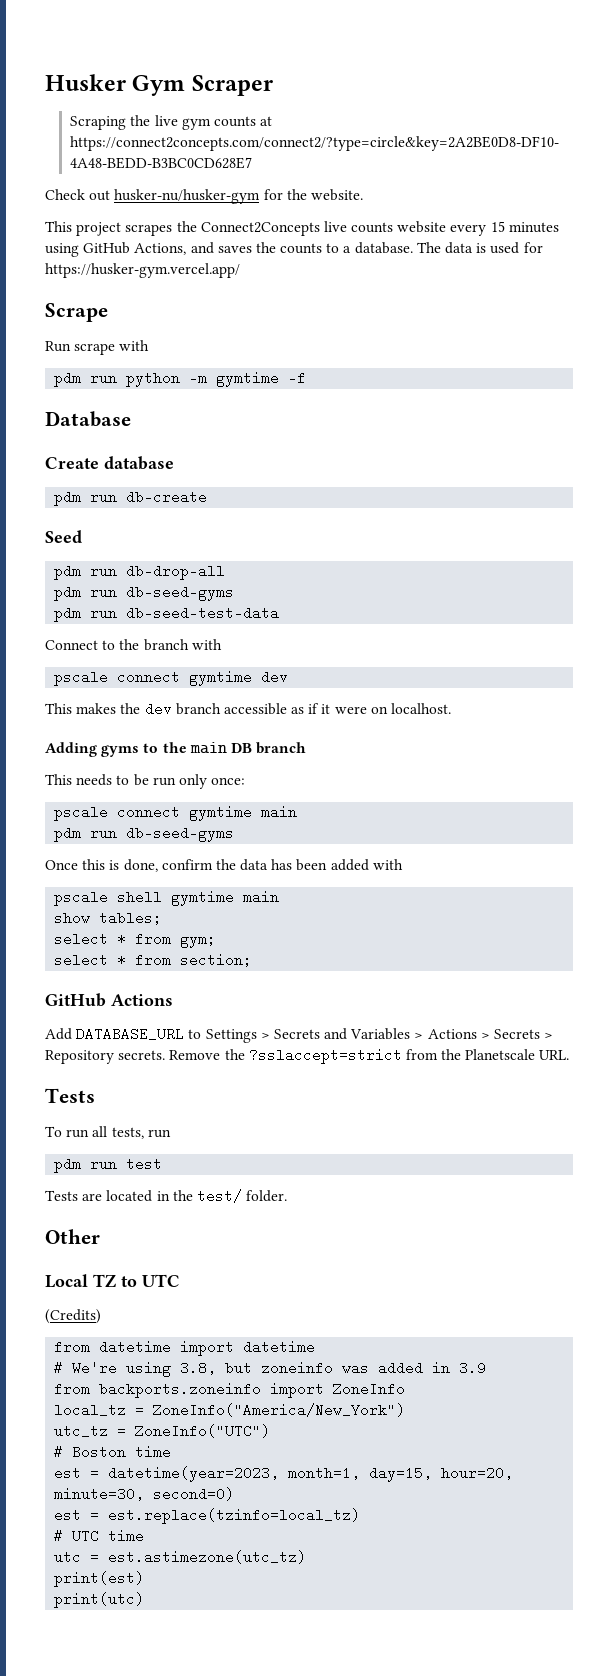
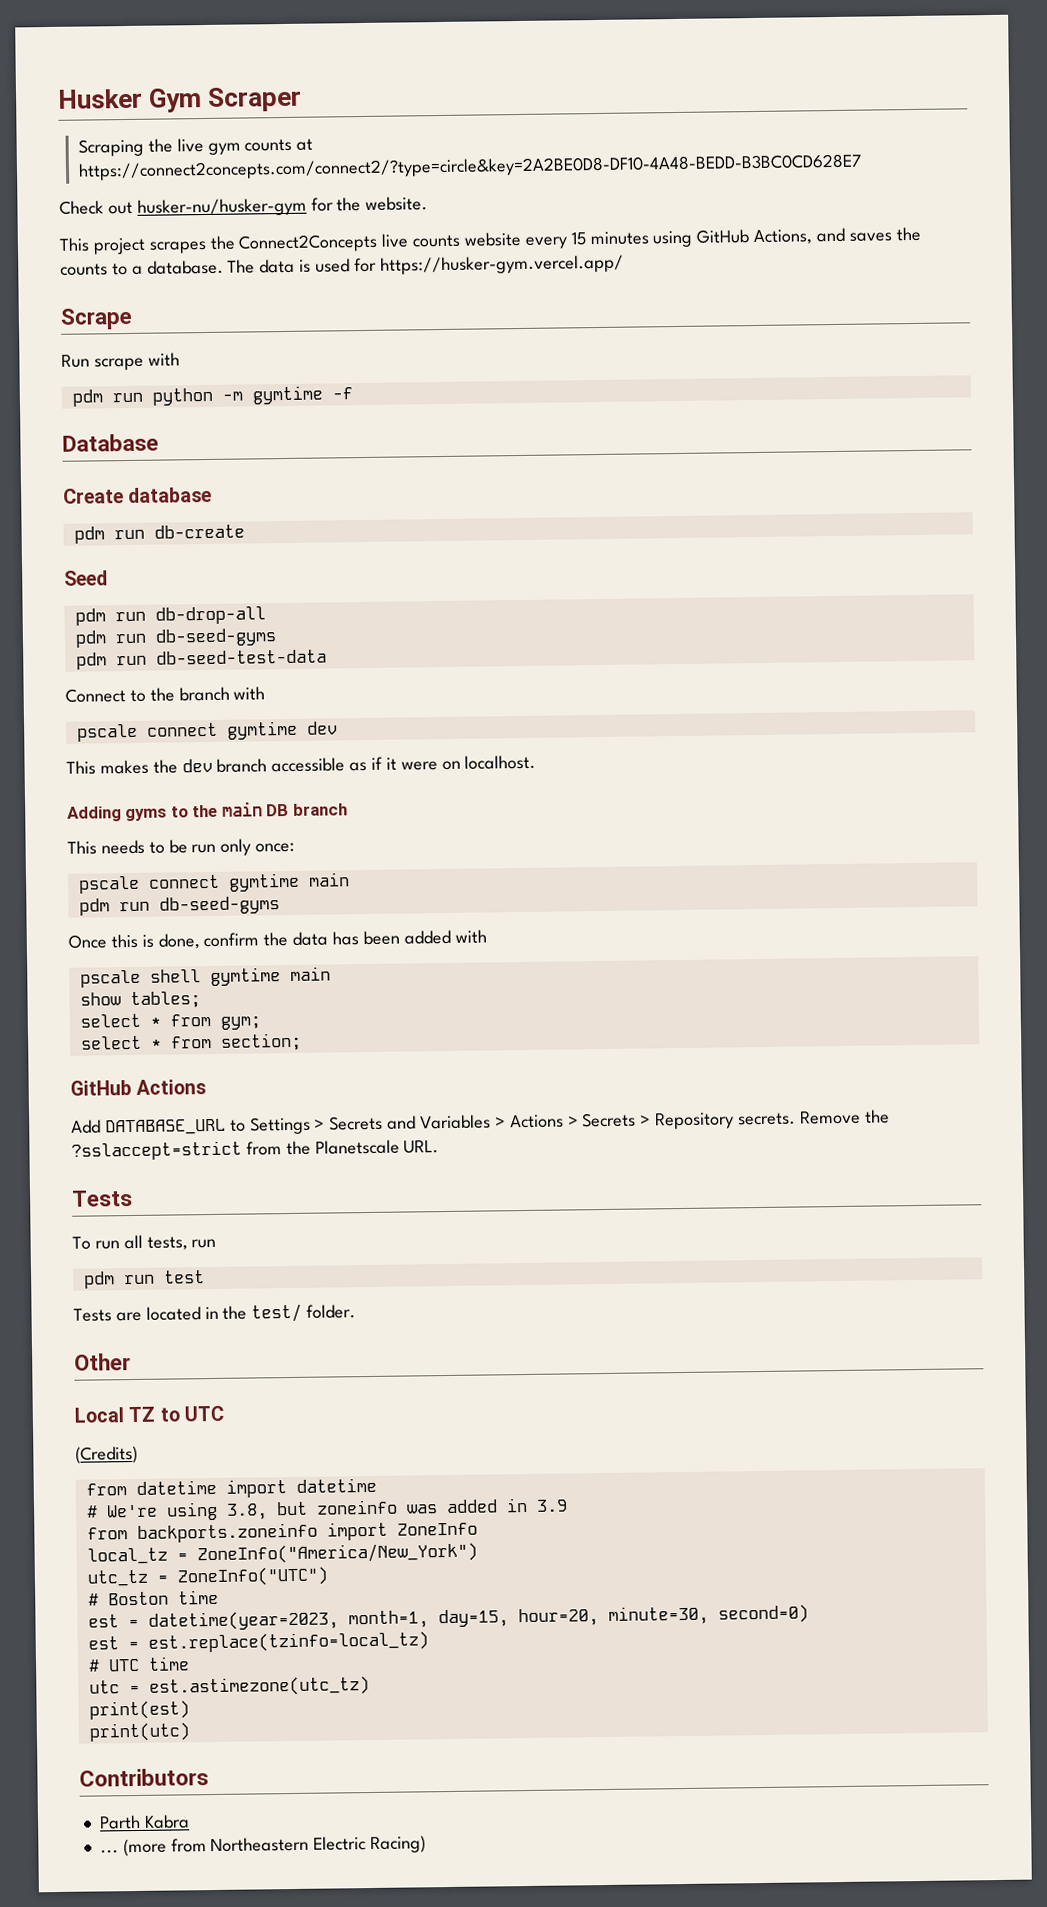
(145, 1600) none -> [79,1768,209,1787] [98,1814,190,1830] [99,1835,427,1857] // Contributors // Parth Kabra // ... (more from Northeastern Electric Racing)

